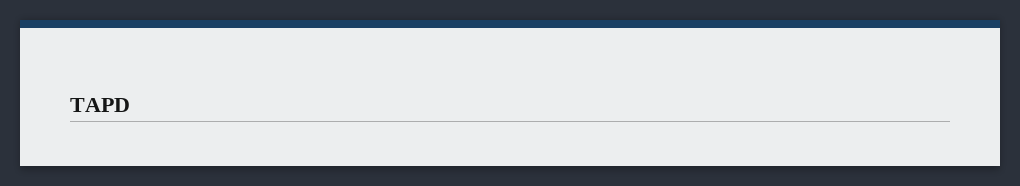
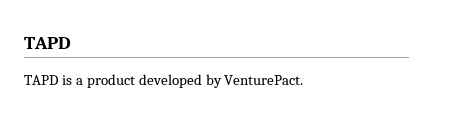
[70,98,130,112] TAPD -> [24,37,71,49] [24,74,304,88] TAPD // TAPD is a product developed by VenturePact.

